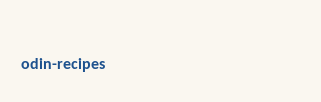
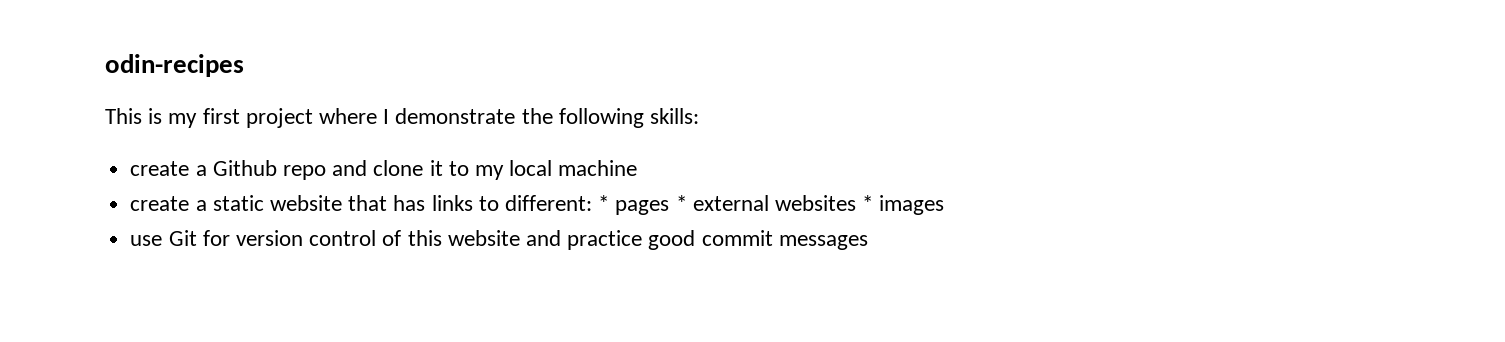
(105, 65) none -> [105,108,700,128] [130,160,638,180] [130,195,945,215] [130,230,868,250] // This is my first project where I demonstrate the following skills: // create a Github repo and clone it to my local machine // create a static website that has links to different: * pages * external websites * images // use Git for version control of this website and practice good commit messages

